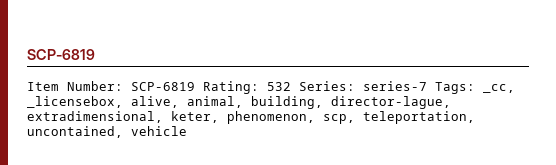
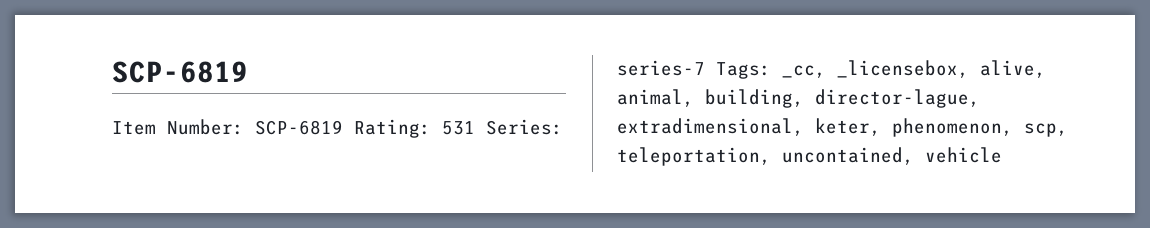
[267,82,291,91] 532 -> [442,121,475,135] 531

